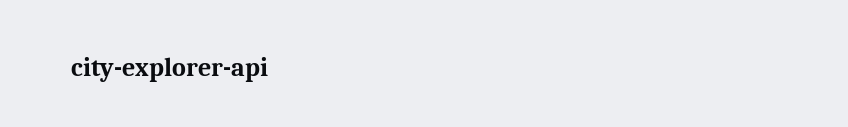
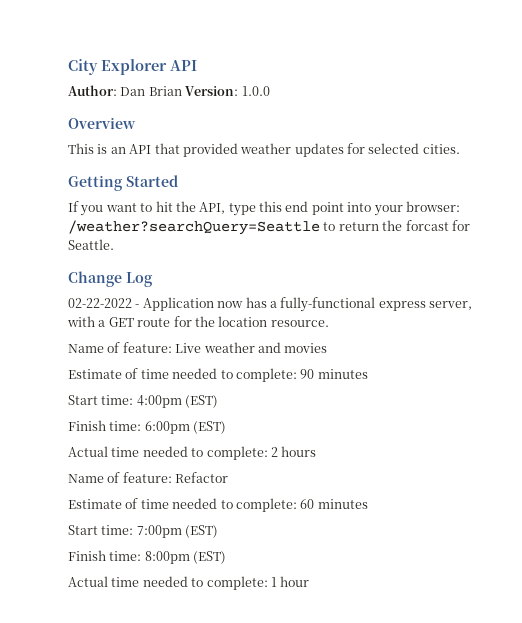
[71,57,268,82] city-explorer-api -> [68,59,197,75] [68,85,270,96] [68,117,136,129] [68,143,460,157] [68,175,178,191] [68,201,460,216] [68,220,470,235] [68,239,114,250] [68,271,153,287] [68,297,472,312] [67,316,329,327] [68,342,328,353] [68,368,368,382] [68,395,219,408] [68,420,227,434] [68,446,317,460] [68,472,229,483] [68,498,368,512] [68,525,219,538] [68,550,227,564] [68,576,310,590] City Explorer API // Author: Dan Brian Version: 1.0.0 // Overview // This is an API that provided weather updates for selected cities. // Getting Started // If you want to hit the API, type this end point into your browser: /weather?searchQuery=Seattle to return the forcast for Seattle. // Change Log // 02-22-2022 - Application now has a fully-functional express server, with a GET route for the location resource. // Name of feature: Live weather and movies // Estimate of time needed to complete: 90 minutes // Start time: 4:00pm (EST) // Finish time: 6:00pm (EST) // Actual time needed to complete: 2 hours // Name of feature: Refactor // Estimate of time needed to complete: 60 minutes // Start time: 7:00pm (EST) // Finish time: 8:00pm (EST) // Actual time needed to complete: 1 hour

